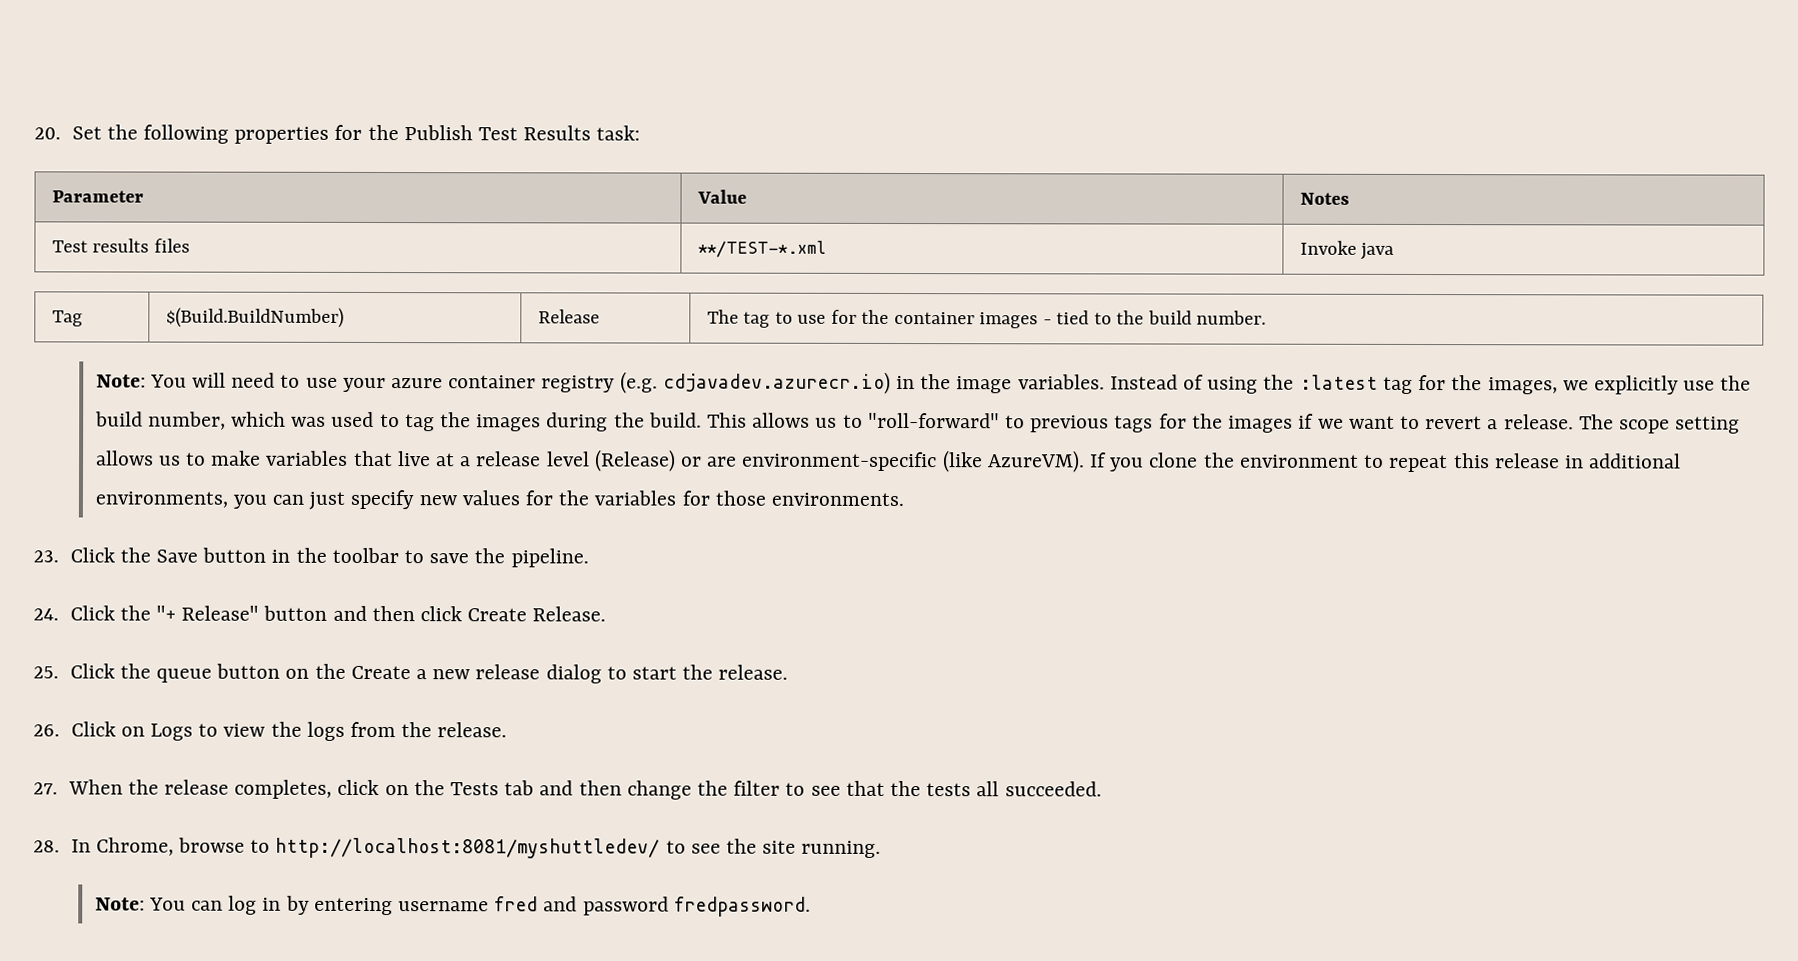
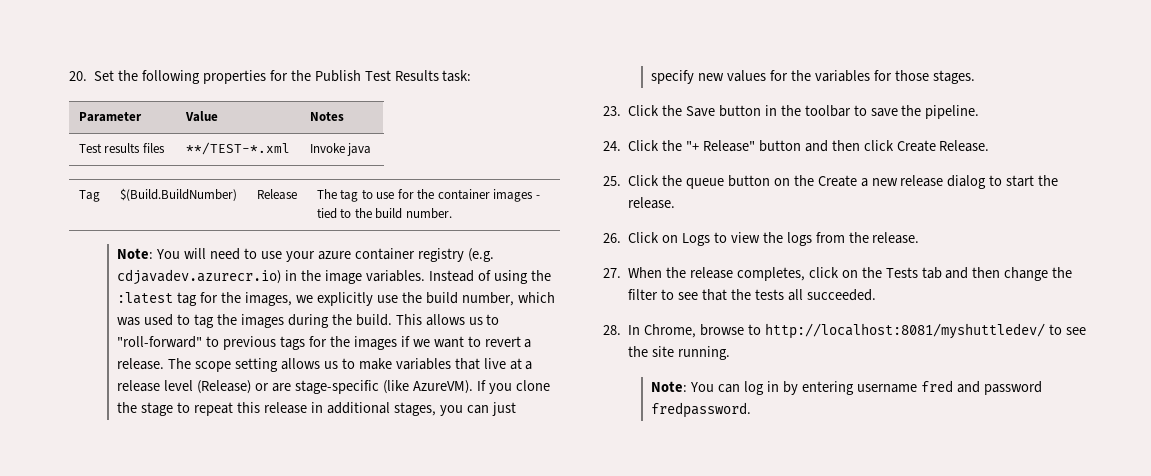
[742,451,938,472] environment-specific -> [295,380,380,394] stage-specific
[1239,454,1359,468] environment -> [141,402,174,416] stage
[94,491,228,508] environments, -> [393,402,436,416] stages,
[771,492,905,507] environments. -> [932,70,975,84] stages.

